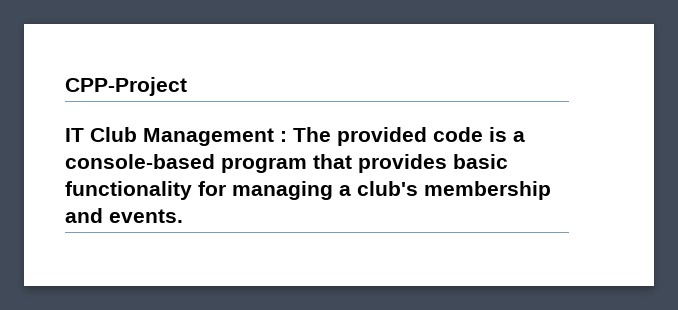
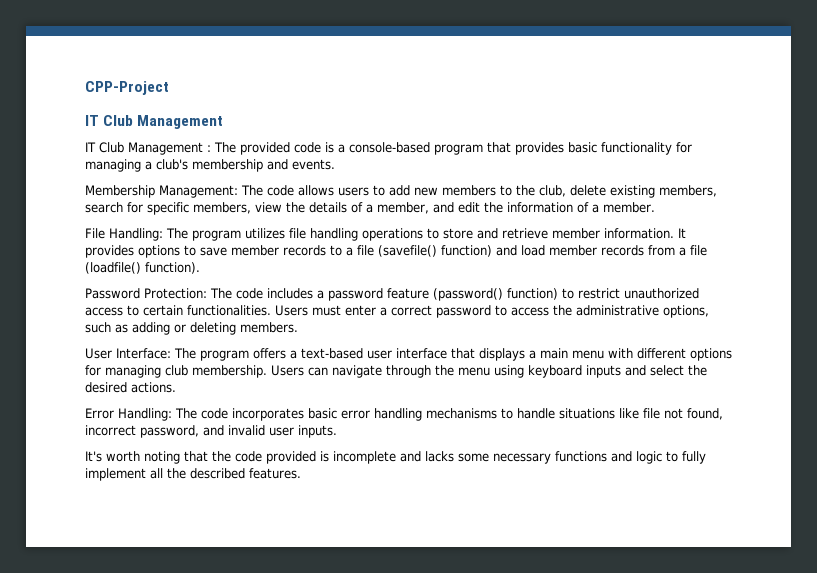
(274, 137) none -> [85,142,203,155] // IT Club Management
(183, 216) none -> [85,185,717,198] [85,202,655,215] [85,228,686,241] [85,245,707,258] [85,262,200,274] [85,288,699,301] [85,305,709,318] [85,322,298,335] [85,348,732,361] [85,365,707,378] [85,382,176,393] [85,408,723,421] [85,425,337,438] [85,451,706,464] [85,468,301,481] // Membership Management: The code allows users to add new members to the club, delete existing members, search for specific members, view the details of a member, and edit the information of a member. // File Handling: The program utilizes file handling operations to store and retrieve member information. It provides options to save member records to a file (savefile() function) and load member records from a file (loadfile() function). // Password Protection: The code includes a password feature (password() function) to restrict unauthorized access to certain functionalities. Users must enter a correct password to access the administrative options, such as adding or deleting members. // User Interface: The program offers a text-based user interface that displays a main menu with different options for managing club membership. Users can navigate through the menu using keyboard inputs and select the desired actions. // Error Handling: The code incorporates basic error handling mechanisms to handle situations like file not found, incorrect password, and invalid user inputs. // It's worth noting that the code provided is incomplete and lacks some necessary functions and logic to fully implement all the described features.

